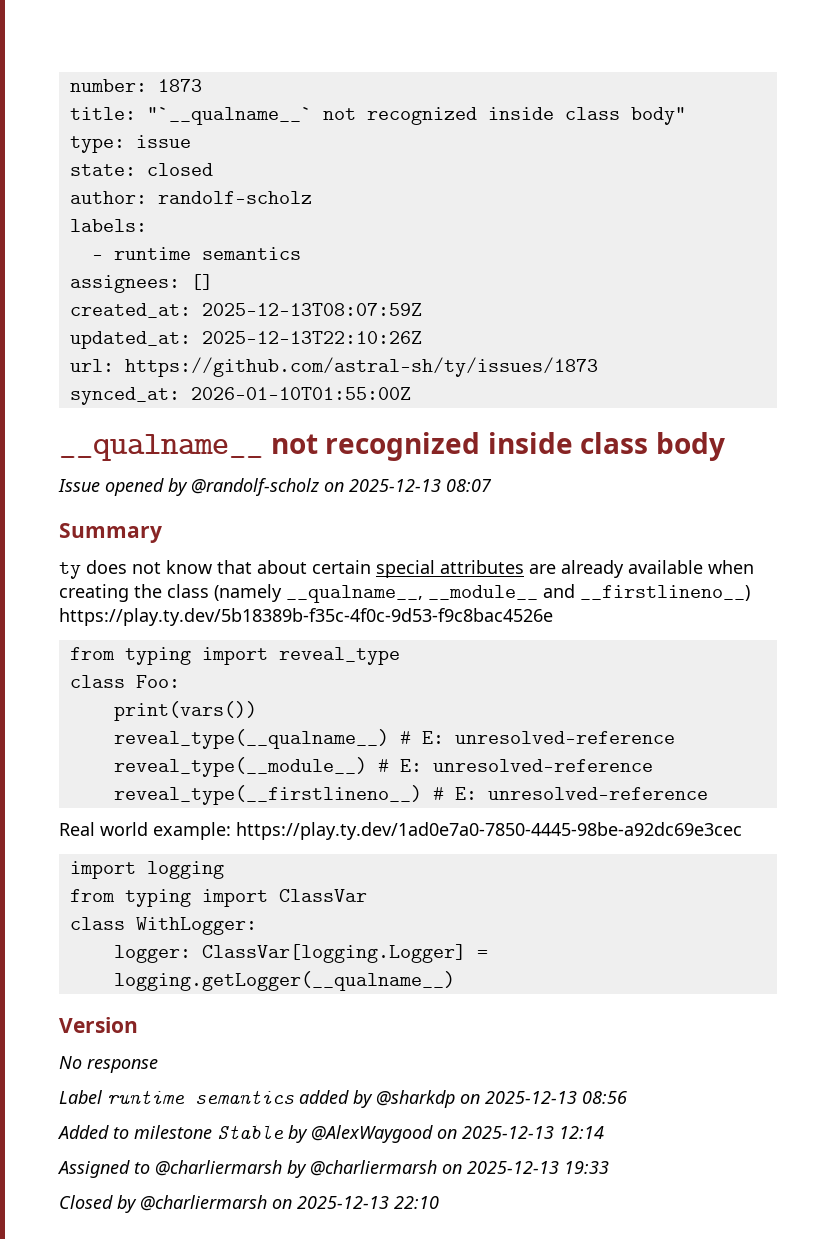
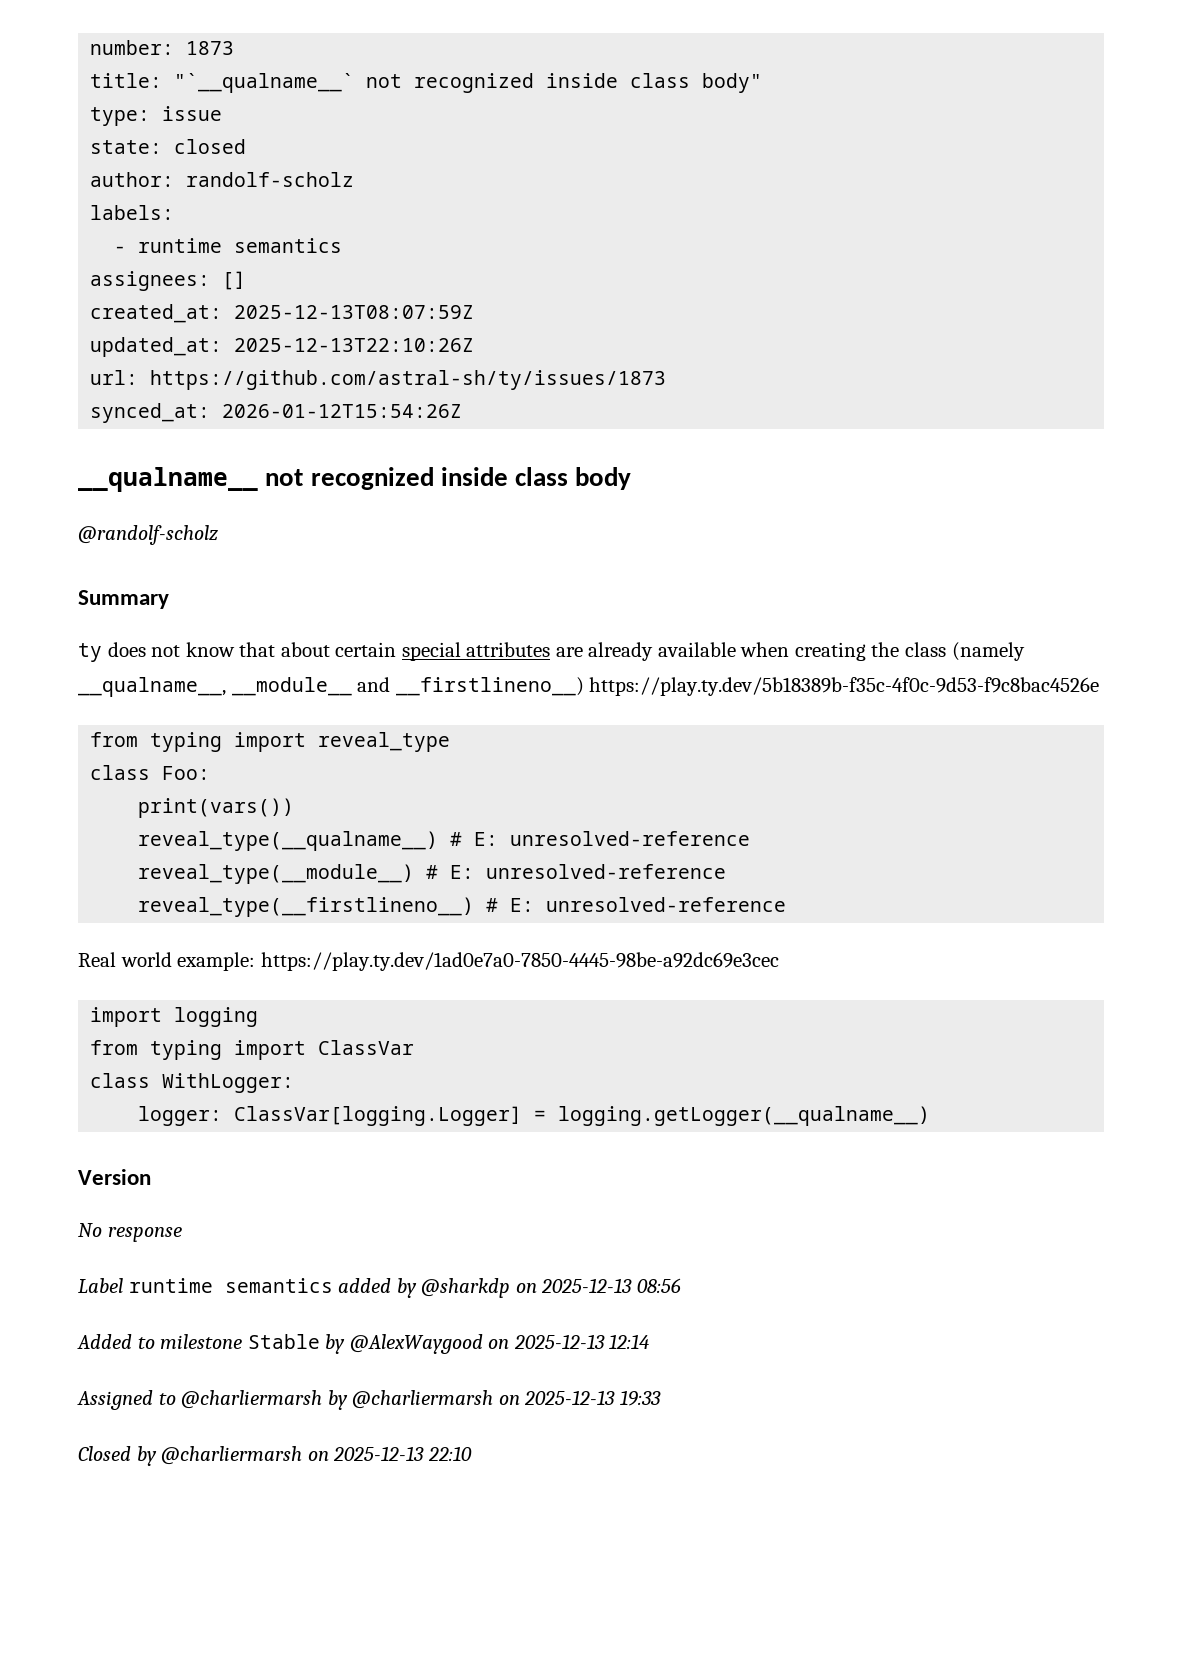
[190,387,411,400] 2026-01-10T01:55:00Z -> [222,404,463,418] 2026-01-12T15:54:26Z
[58,478,492,496] Issue opened by @randolf-scholz on 2025-12-13 08:07 -> [78,525,218,545] @randolf-scholz

